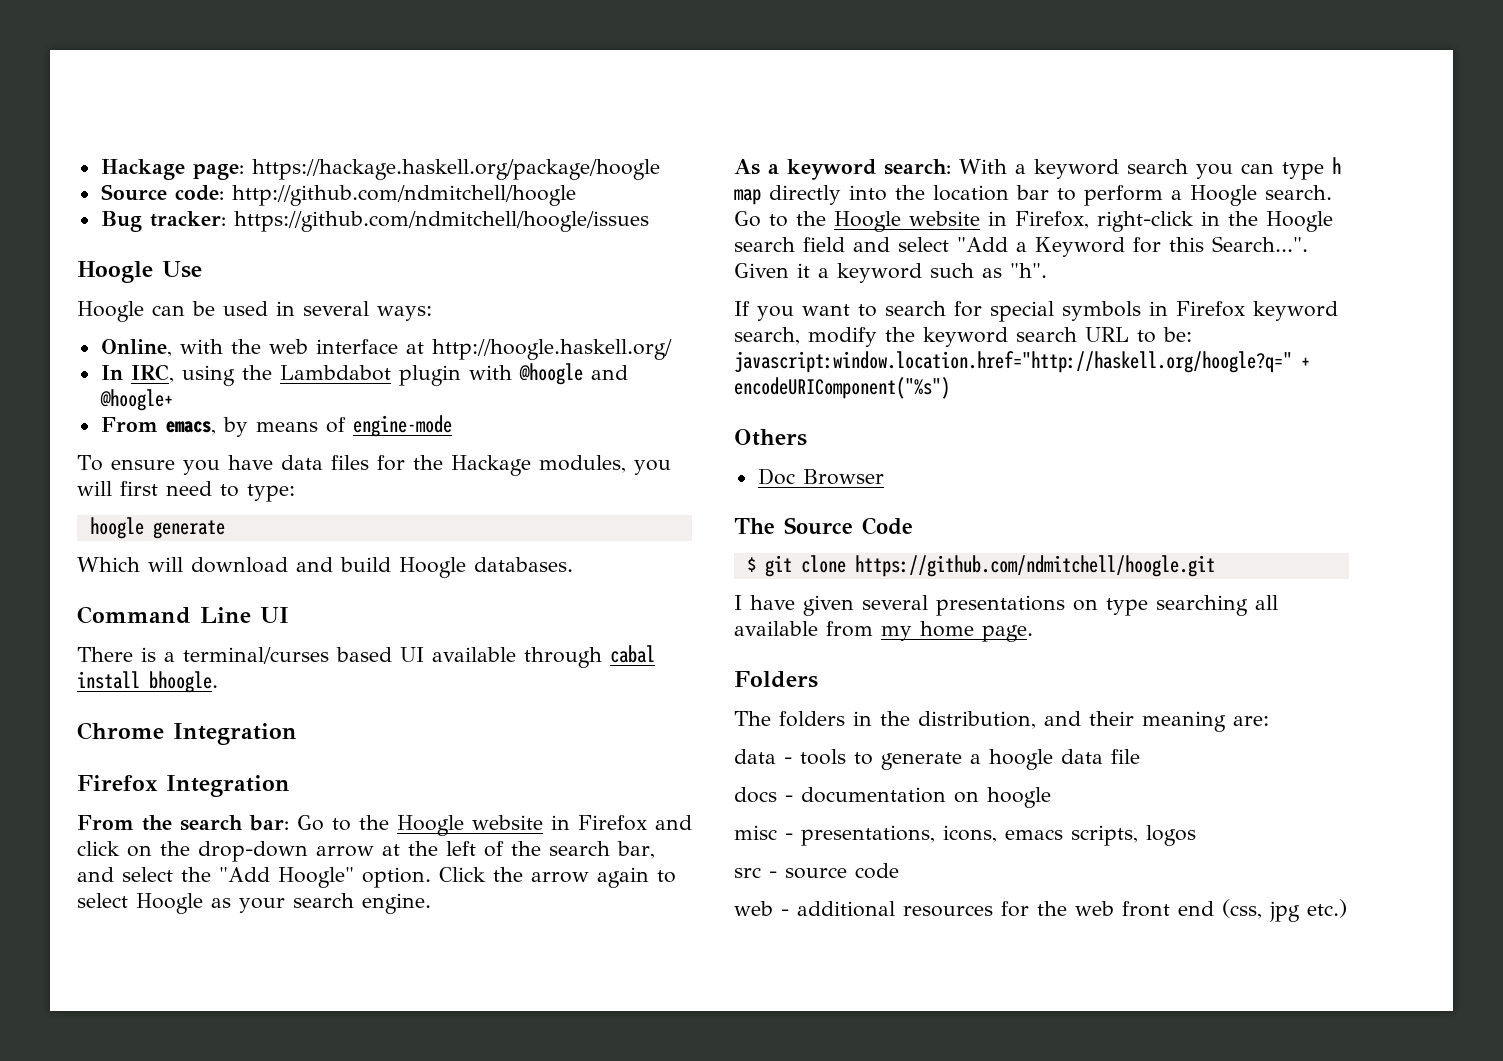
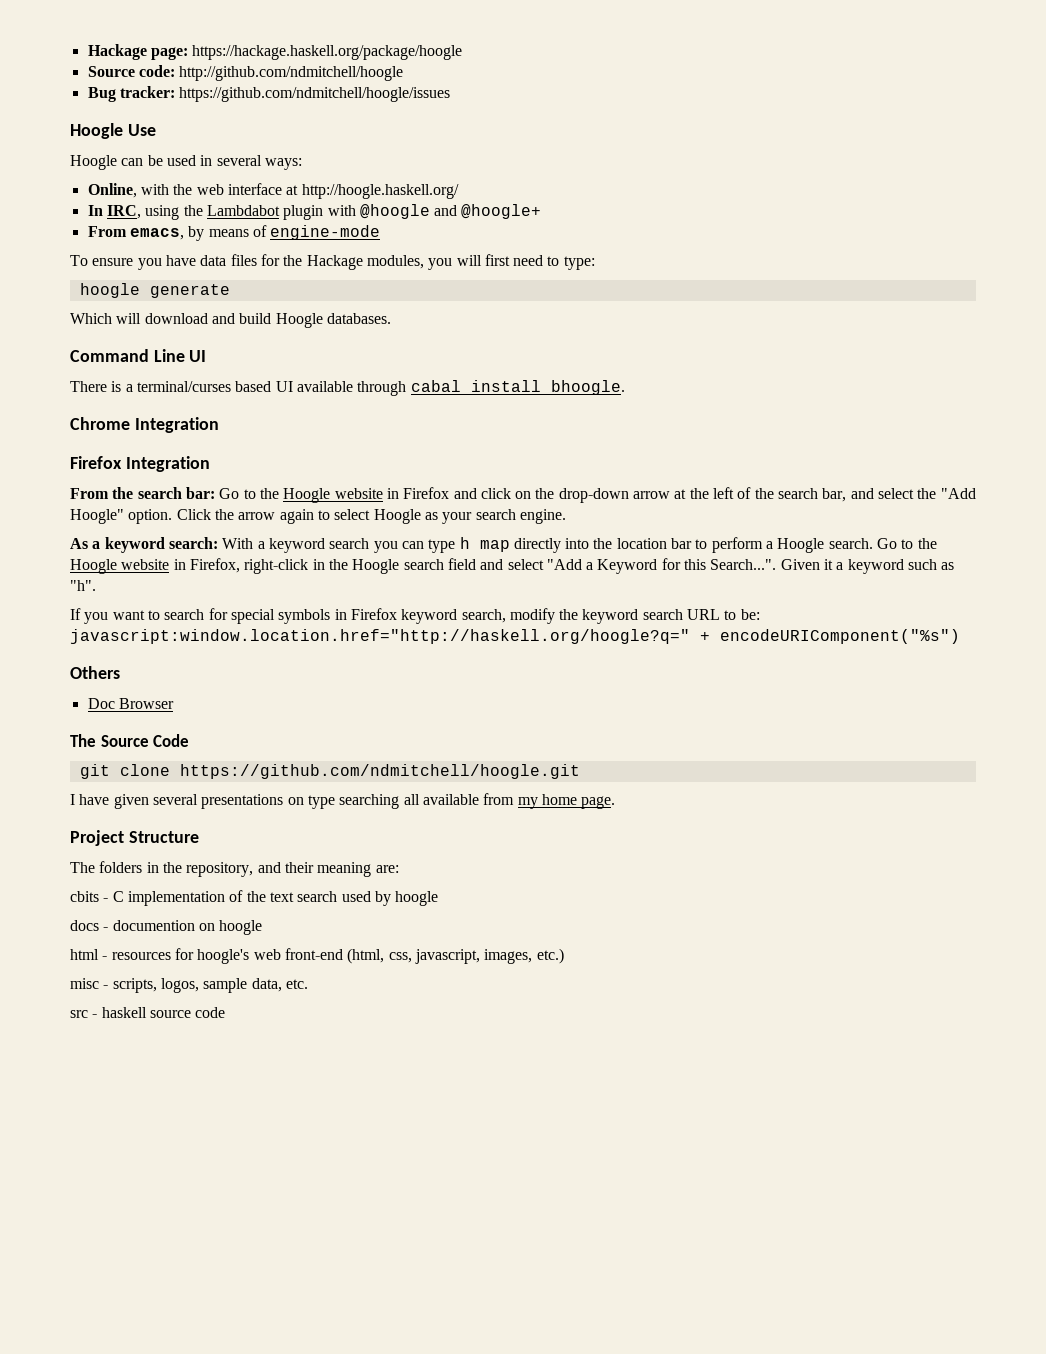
[746,557,756,572] $ -> (190, 740) none
[734,671,818,688] Folders -> [70,830,199,846] Project Structure
[918,711,1036,729] distribution, -> [186,862,254,877] repository,
[734,749,1140,770] data - tools to generate a hoogle data file -> [70,890,439,906] cbits - C implementation of the text search used by hoogle
[801,787,946,803] documentation -> [112,920,195,931] documention
[734,825,1196,846] misc - presentations, icons, emacs scripts, logos -> [70,948,564,964] [70,978,308,993] html - resources for hoogle's web front-end (html, css, javascript, images, etc.) // misc - scripts, logos, sample data, etc.
(777, 874) none -> [101,1007,147,1018] haskell
[734,899,1347,922] // web - additional resources for the web front end (css, jpg etc.) -> (226, 1012) none

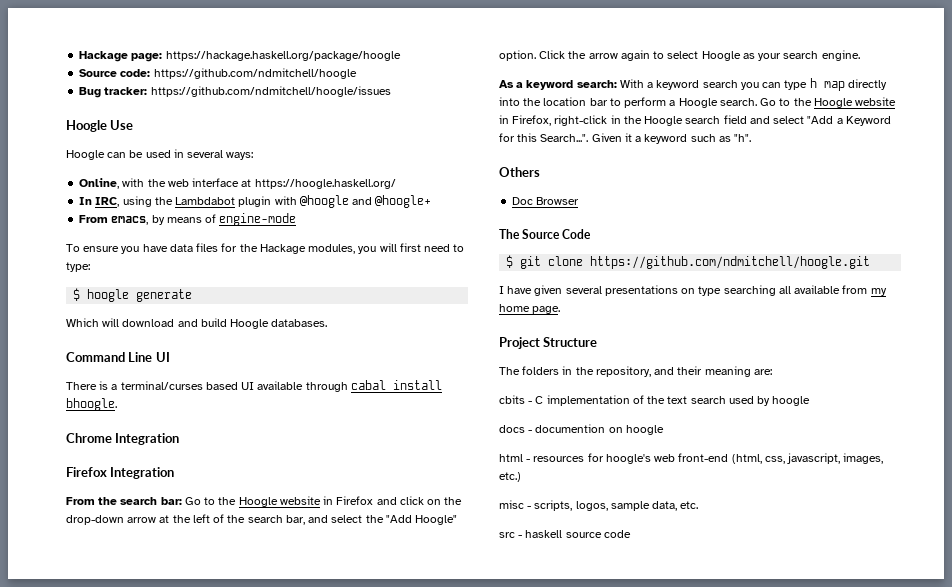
[179,66,404,81] http://github.com/ndmitchell/hoogle -> [153,68,357,79] https://github.com/ndmitchell/hoogle
[301,184,459,199] http://hoogle.haskell.org/ -> [254,179,396,189] https://hoogle.haskell.org/
(595, 263) none -> [73,288,81,301] $
[70,608,760,624] [70,629,960,644] // If you want to search for special symbols in Firefox keyword search, modify the keyword search URL to be: javascript:window.location.href="http://haskell.org/hoogle?q=" + encodeURIComponent("%s") -> (752, 138) none
(190, 740) none -> [506,255,514,268] $

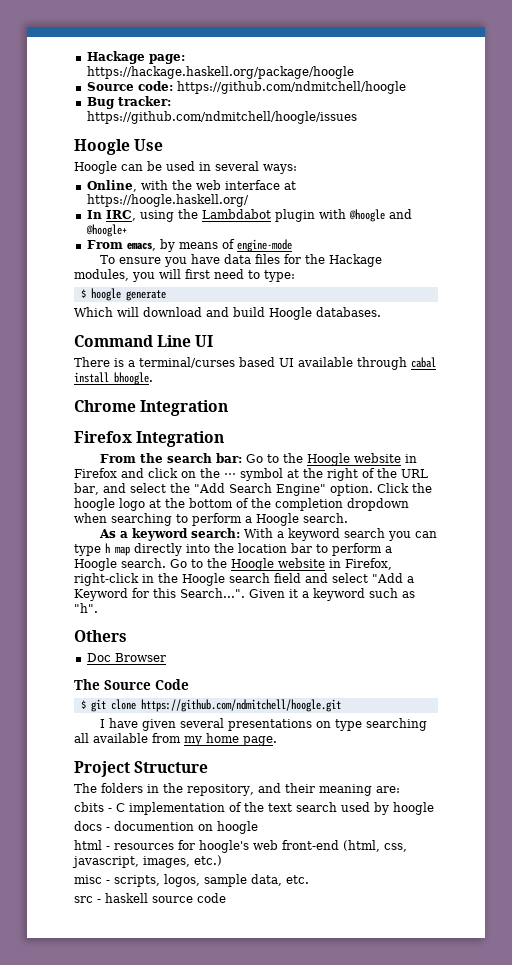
[66,514,283,525] drop-down arrow at the left of the search -> [224,468,428,481] ⋯ symbol at the right of the URL
[415,515,458,525] Hoogle" -> [228,483,326,496] Search Engine"
[588,50,860,61] arrow again to select Hoogle as your search engine. -> [74,498,409,511] [74,513,348,526] hoogle logo at the bottom of the completion dropdown when searching to perform a Hoogle search.

